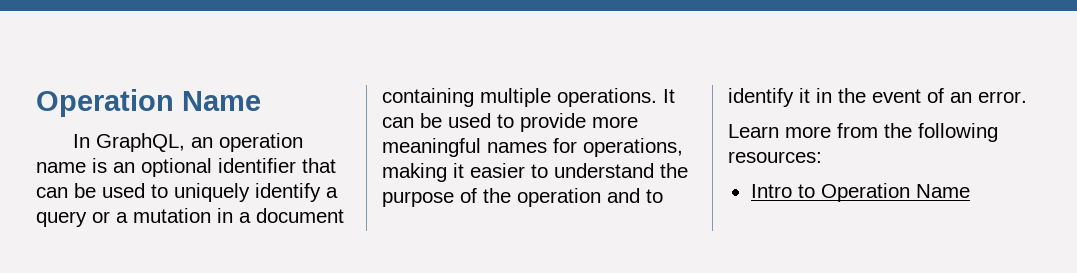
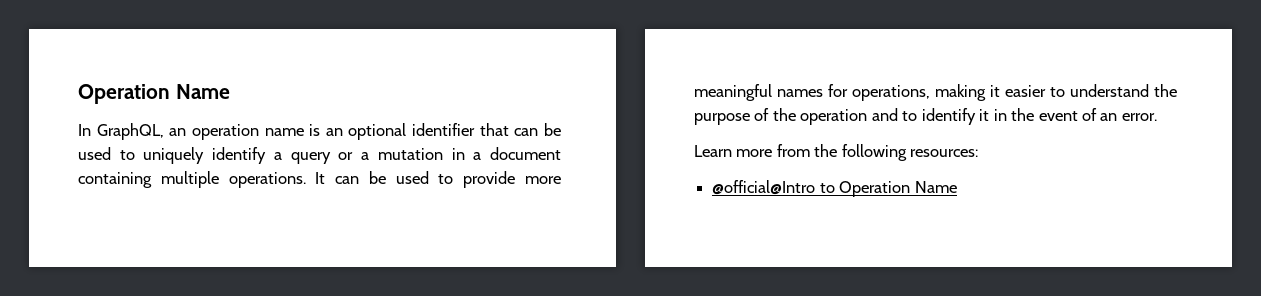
[750,184,792,198] Intro -> [712,180,816,195] @official@Intro

